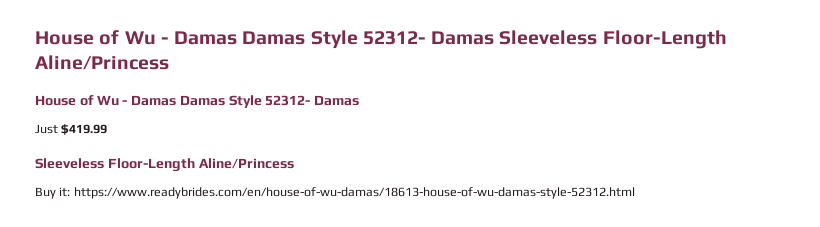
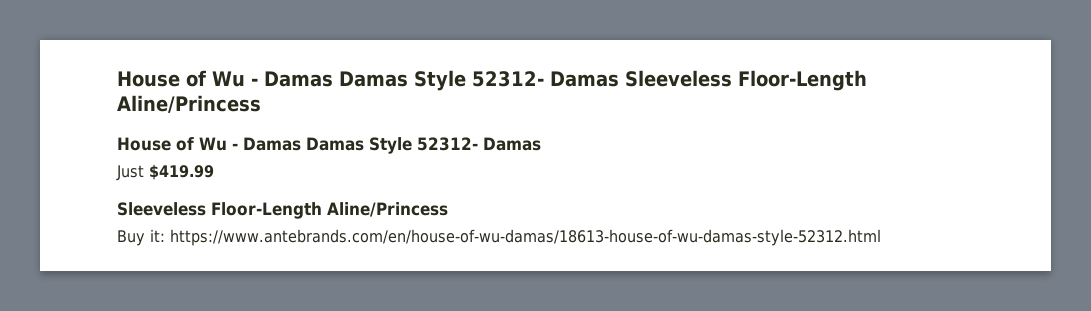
[73,187,635,199] https://www.readybrides.com/en/house-of-wu-damas/18613-house-of-wu-damas-style-52312.html -> [170,229,881,246] https://www.antebrands.com/en/house-of-wu-damas/18613-house-of-wu-damas-style-52312.html

